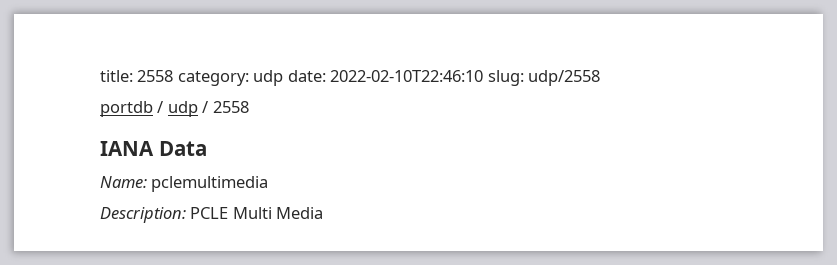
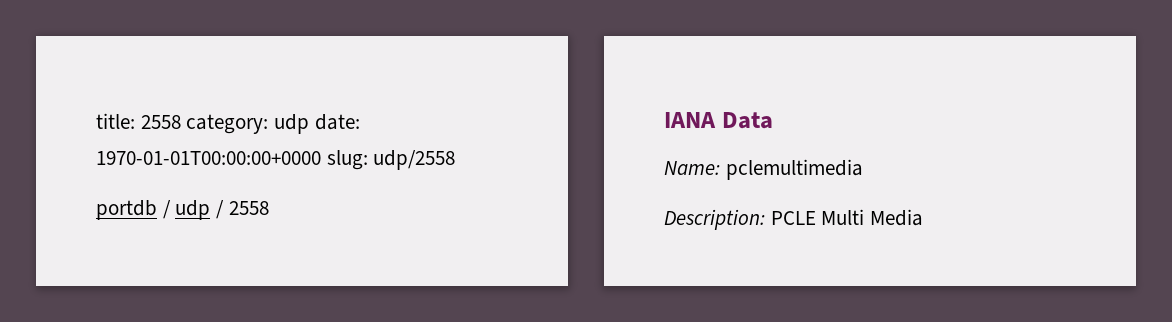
[330,70,484,82] 2022-02-10T22:46:10 -> [96,151,321,165] 1970-01-01T00:00:00+0000

